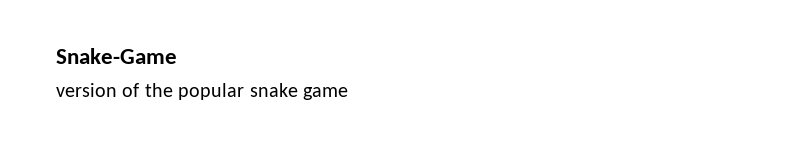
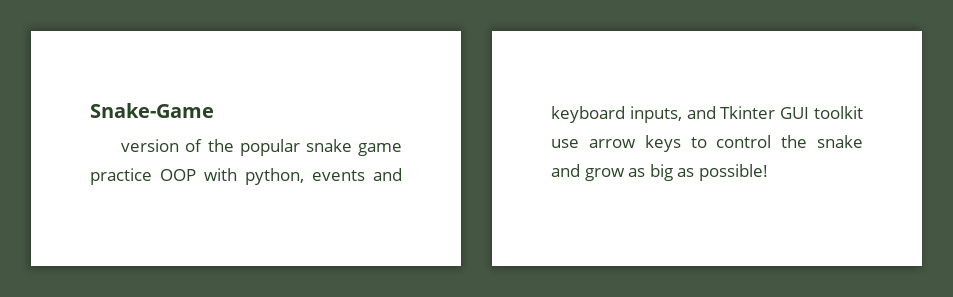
(348, 93) none -> [90,168,402,185] [551,106,863,123] [551,135,863,152] [551,164,768,181] practice OOP with python, events and keyboard inputs, and Tkinter GUI toolkit use arrow keys to control the snake and grow as big as possible!

